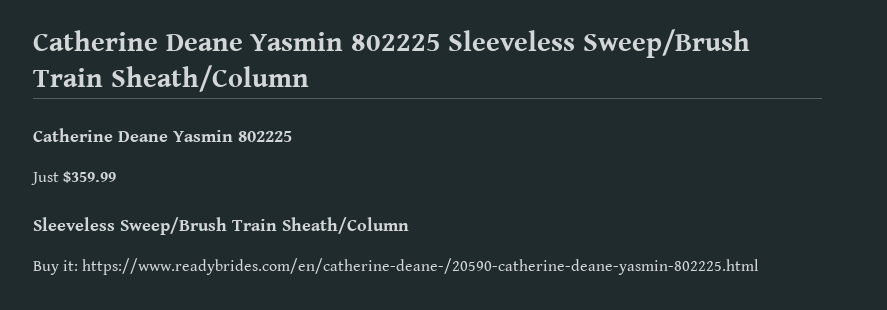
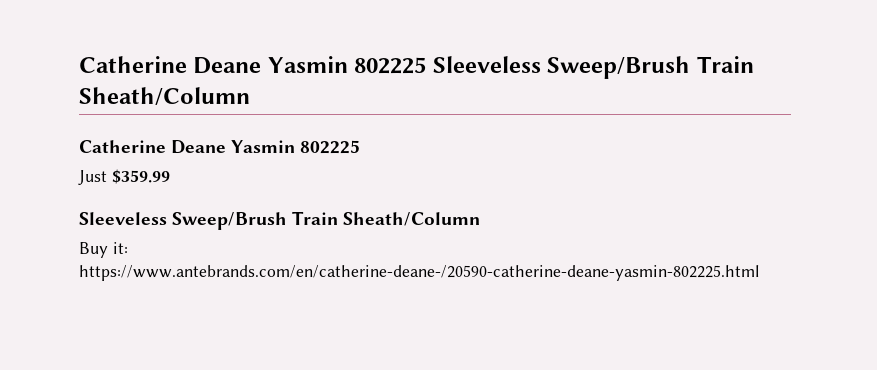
[82,258,760,275] https://www.readybrides.com/en/catherine-deane-/20590-catherine-deane-yasmin-802225.html -> [79,265,759,281] https://www.antebrands.com/en/catherine-deane-/20590-catherine-deane-yasmin-802225.html

